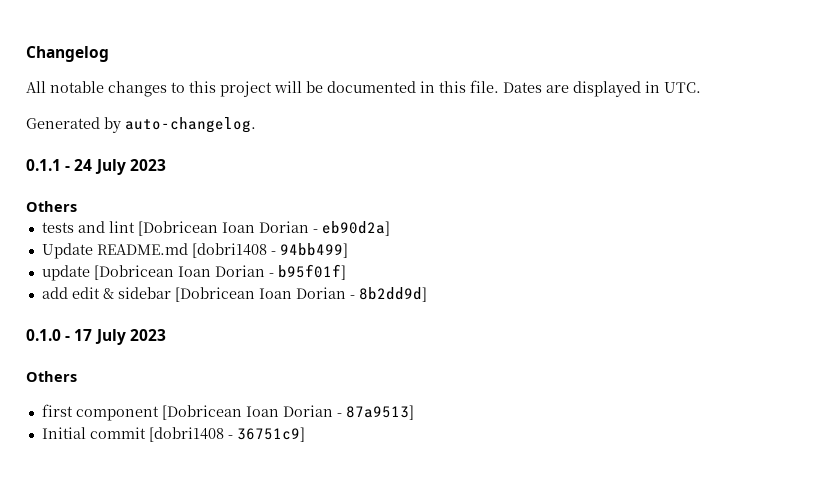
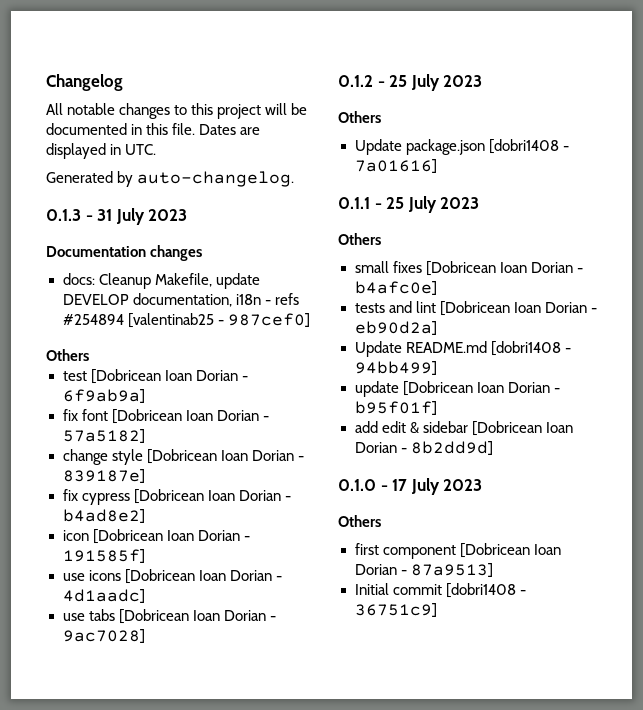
[26,159,166,175] [26,201,77,212] 0.1.1 - 24 July 2023 // Others -> [46,208,188,225] [46,245,203,261] [62,273,260,289] [62,293,299,307] [62,313,310,328] [46,349,89,361] [62,369,248,384] [62,389,145,403] [62,409,269,424] [62,429,145,443] [62,449,304,465] [62,469,145,483] [62,489,291,505] [62,509,145,523] [62,529,250,544] [62,549,145,563] [62,569,282,584] [62,589,145,603] [62,609,276,624] [62,629,145,643] [338,74,483,91] [338,111,381,123] [354,139,569,155] [354,159,437,173] [338,196,480,213] [338,233,381,245] [354,261,583,276] [354,281,437,295] 0.1.3 - 31 July 2023 // Documentation changes // docs: Cleanup Makefile, update DEVELOP documentation, i18n - refs #254894 [valentinab25 - 987cef0] // Others // test [Dobricean Ioan Dorian - 6f9ab9a] // fix font [Dobricean Ioan Dorian - 57a5182] // change style [Dobricean Ioan Dorian - 839187e] // fix cypress [Dobricean Ioan Dorian - b4ad8e2] // icon [Dobricean Ioan Dorian - 191585f] // use icons [Dobricean Ioan Dorian - 4d1aadc] // use tabs [Dobricean Ioan Dorian - 9ac7028] // 0.1.2 - 25 July 2023 // Others // Update package.json [dobri1408 - 7a01616] // 0.1.1 - 25 July 2023 // Others // small fixes [Dobricean Ioan Dorian - b4afc0e]

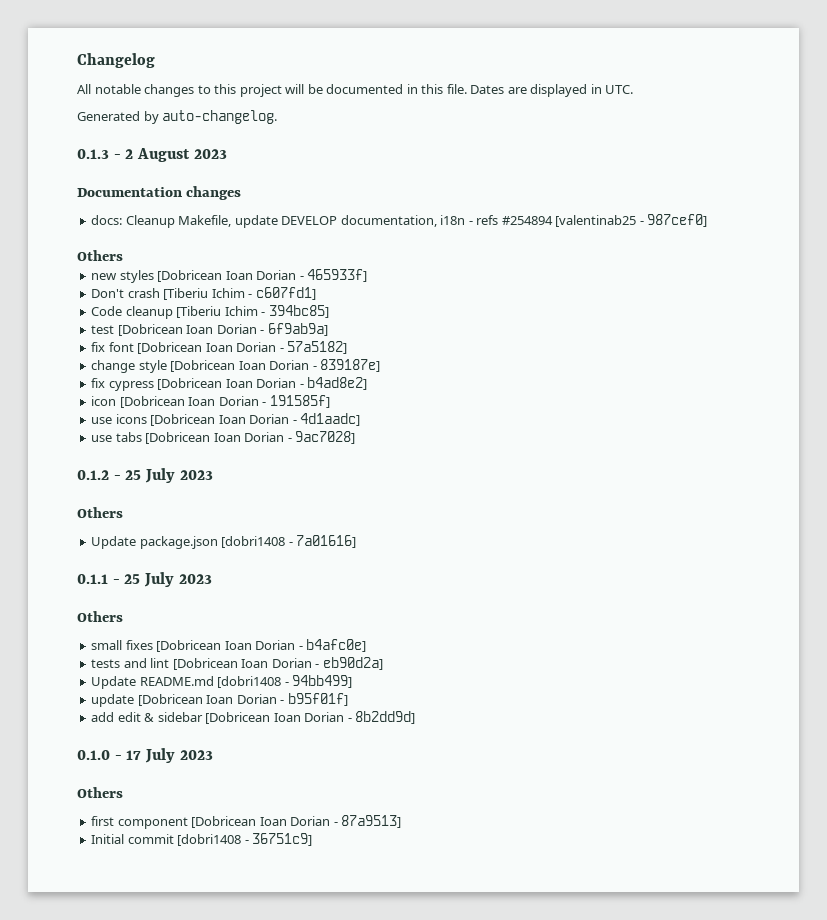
[97,208,145,225] 31 July -> [125,148,191,162] 2 August
(89, 355) none -> [91,269,368,283] [91,287,316,300] [91,305,329,319] // new styles [Dobricean Ioan Dorian - 465933f] // Don't crash [Tiberiu Ichim - c607fd1] // Code cleanup [Tiberiu Ichim - 394bc85]

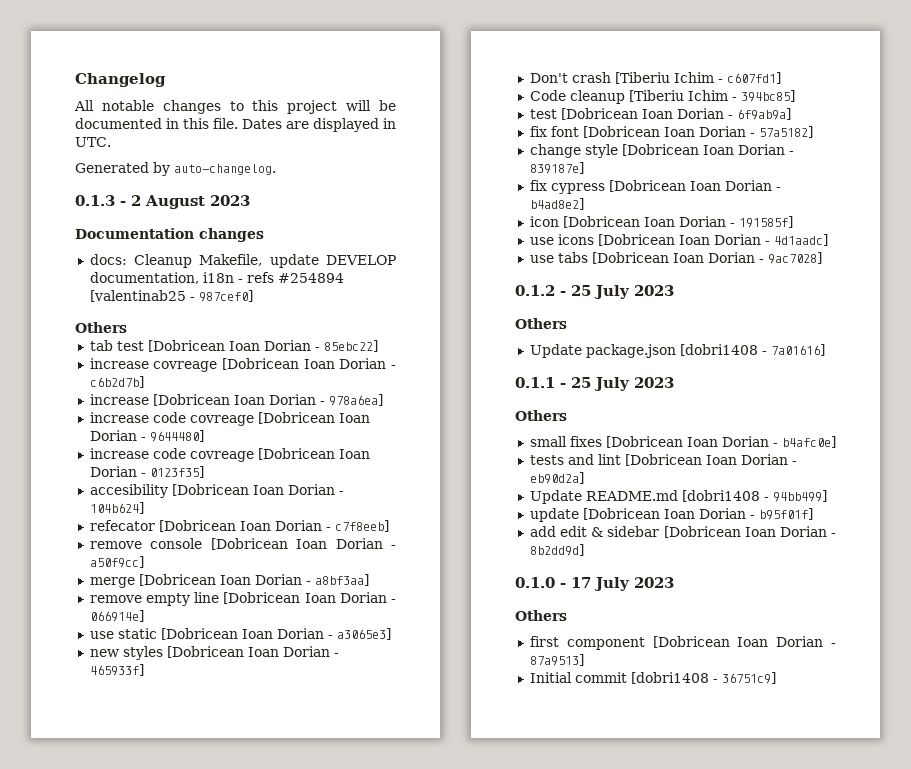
(123, 255) none -> [89,340,378,352] [89,358,396,372] [89,376,144,388] [89,394,383,406] [89,412,370,426] [89,430,204,442] [89,448,370,462] [89,466,204,478] [89,484,344,498] [89,502,144,514] [89,520,389,532] [89,538,396,550] [89,556,144,568] [89,574,369,588] [89,592,396,606] [89,610,144,622] [89,628,391,640] // tab test [Dobricean Ioan Dorian - 85ebc22] // increase covreage [Dobricean Ioan Dorian - c6b2d7b] // increase [Dobricean Ioan Dorian - 978a6ea] // increase code covreage [Dobricean Ioan Dorian - 9644480] // increase code covreage [Dobricean Ioan Dorian - 0123f35] // accesibility [Dobricean Ioan Dorian - 104b624] // refecator [Dobricean Ioan Dorian - c7f8eeb] // remove console [Dobricean Ioan Dorian - a50f9cc] // merge [Dobricean Ioan Dorian - a8bf3aa] // remove empty line [Dobricean Ioan Dorian - 066914e] // use static [Dobricean Ioan Dorian - a3065e3]

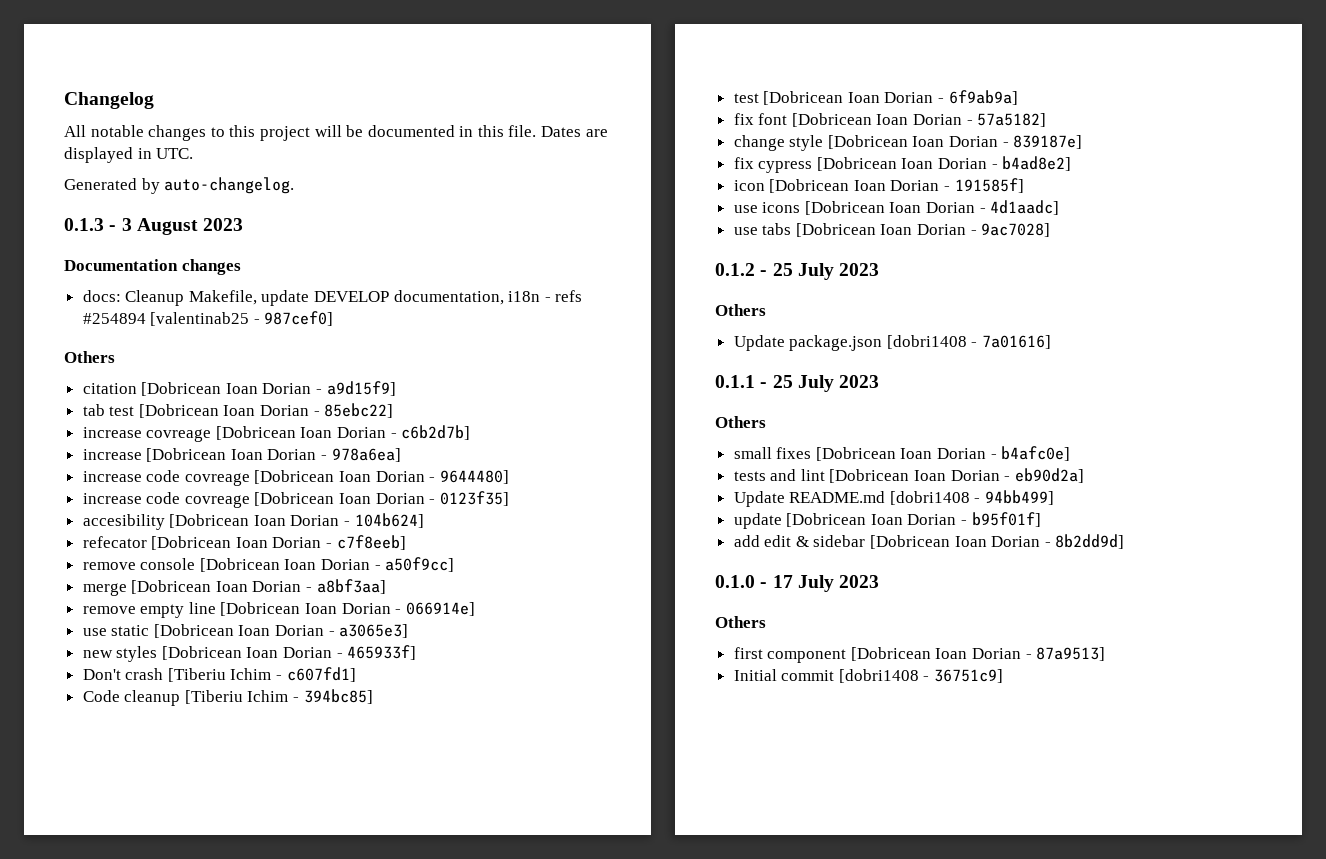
[131,195,141,206] 2 -> [121,218,132,231] 3
(127, 327) none -> [82,381,396,396] // citation [Dobricean Ioan Dorian - a9d15f9]

